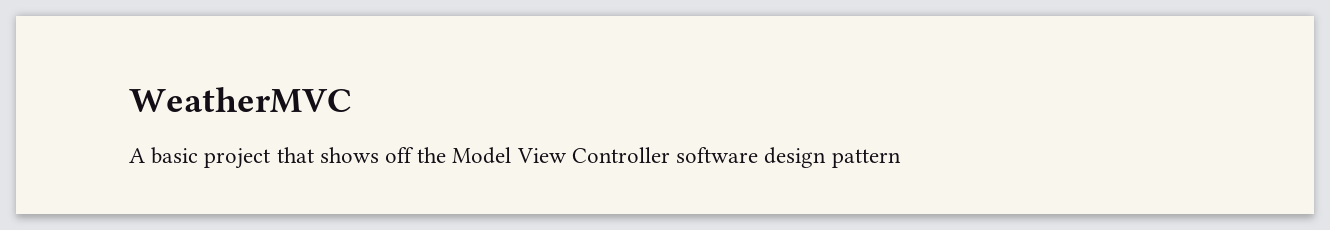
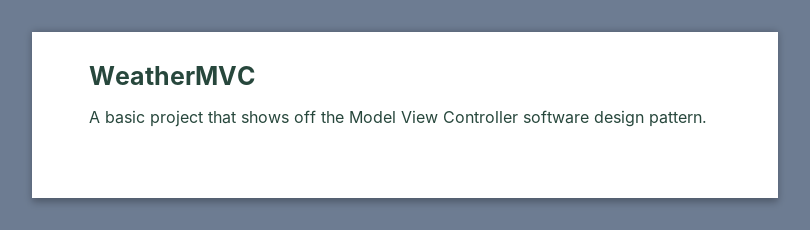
[831,149,901,168] pattern -> [649,111,707,127] pattern.

